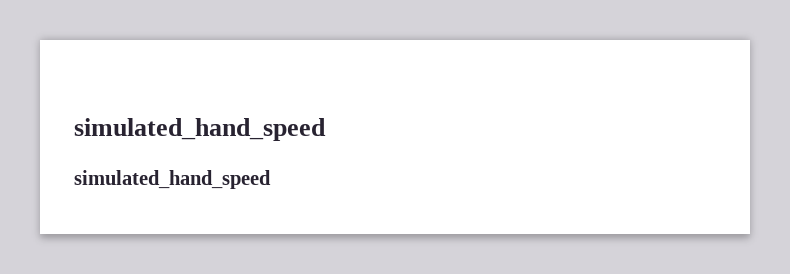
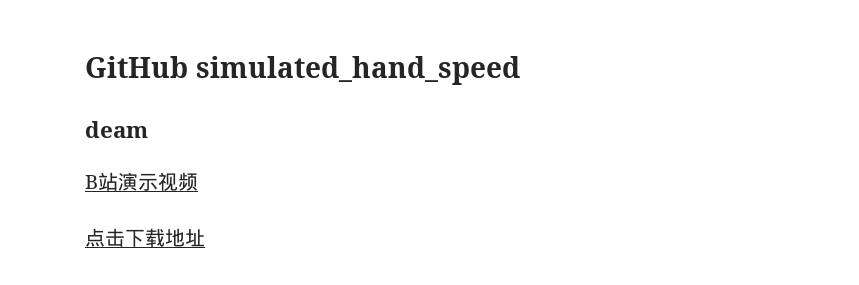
(74, 129) none -> [85,56,188,78] GitHub
[74,170,271,189] simulated_hand_speed -> [85,121,148,138] [85,172,198,192] [85,228,205,247] deam // B站演示视频 // 点击下载地址

